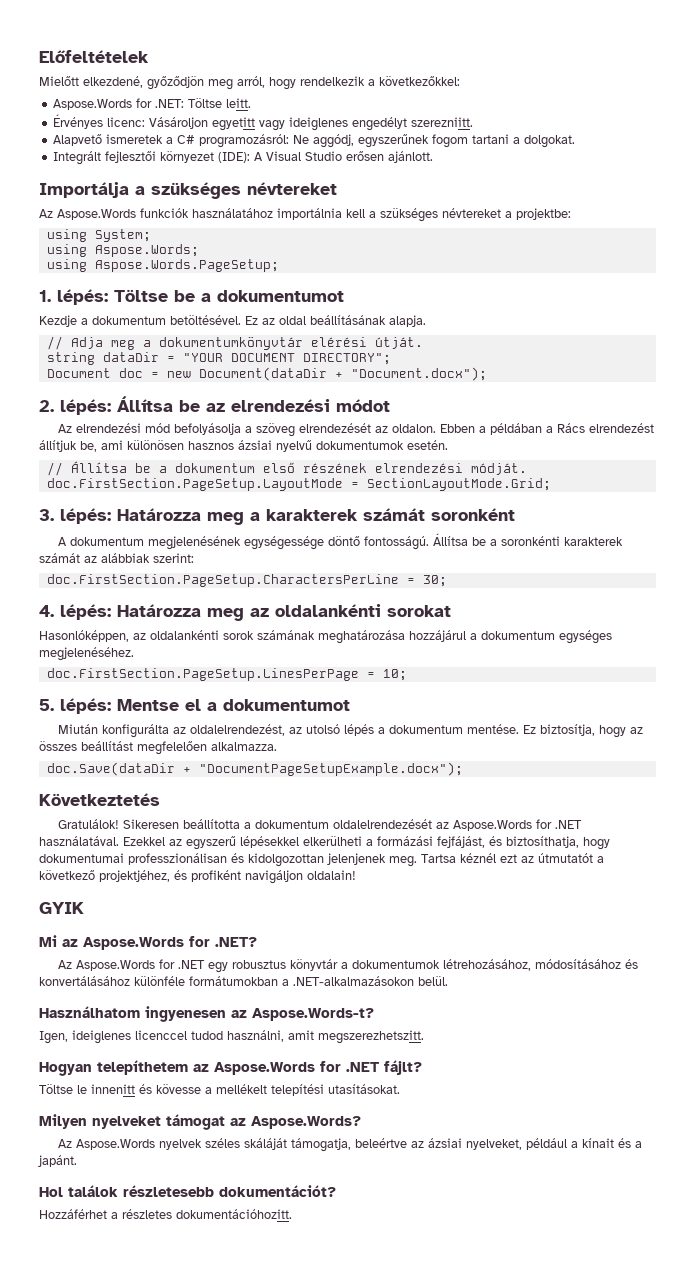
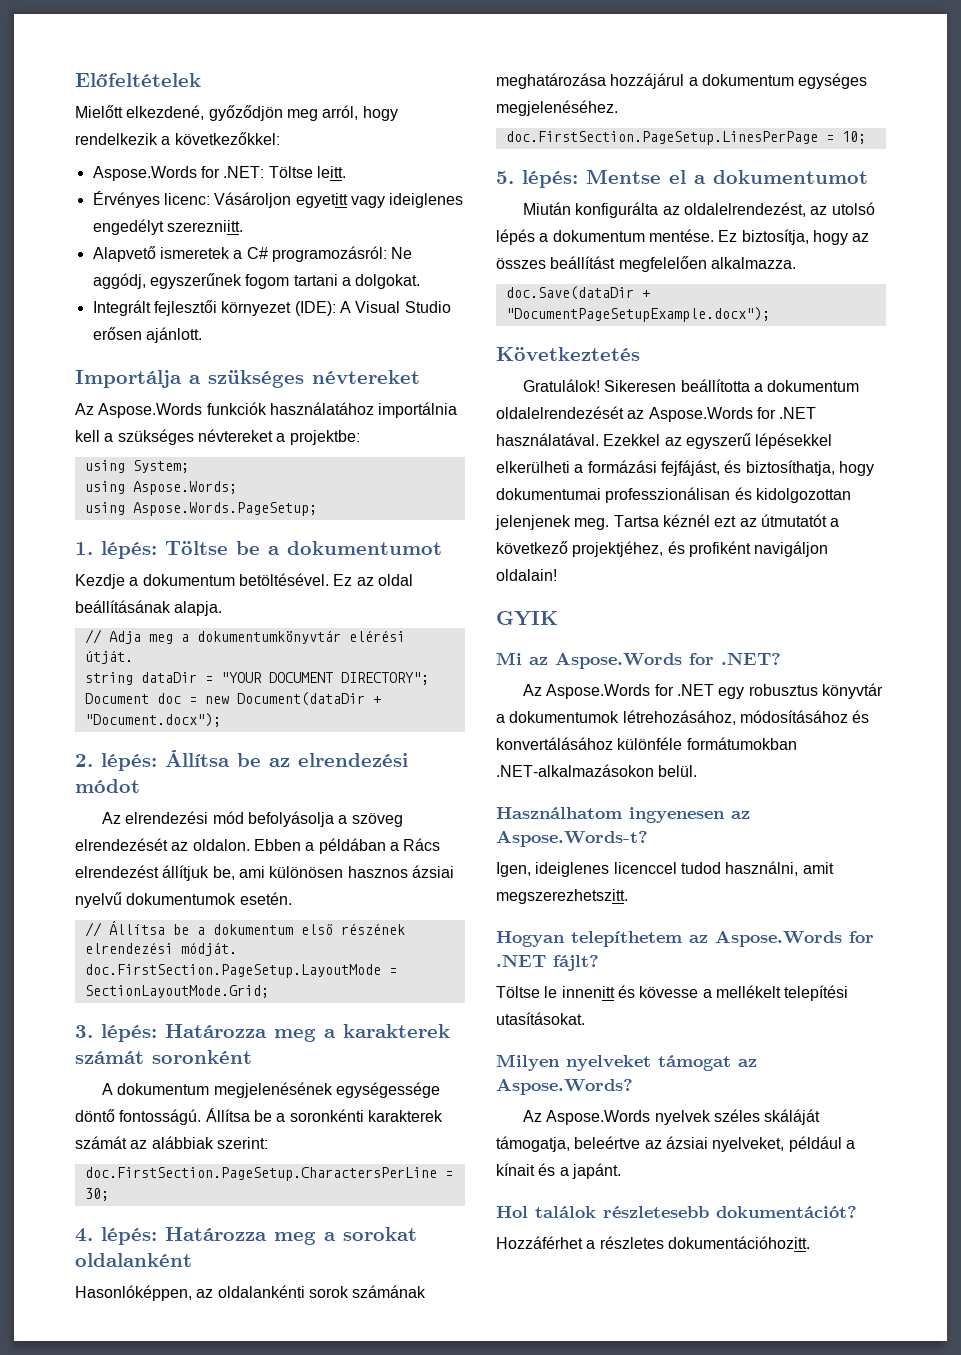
[250,604,381,617] az oldalankénti -> [324,1232,336,1241] a
(451, 611) none -> [75,1253,192,1267] oldalanként
[282,979,289,986] a -> (797, 743) none

